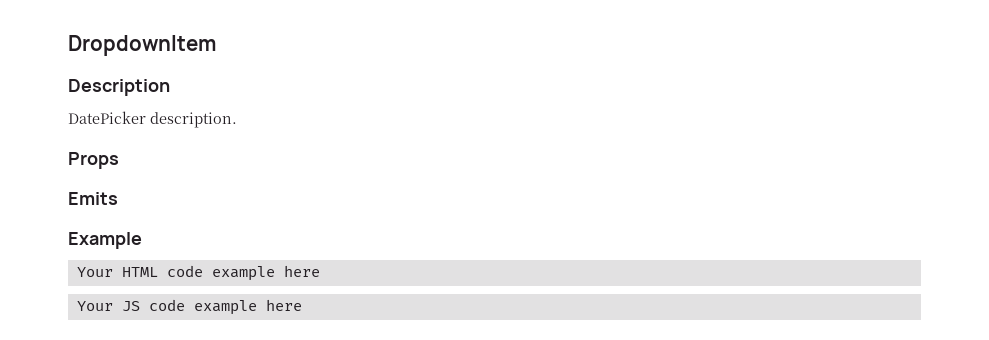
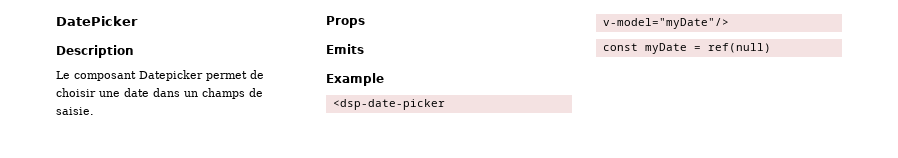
[68,35,216,56] DropdownItem -> [56,16,138,26] DatePicker
[68,111,237,128] [68,152,119,169] [68,192,118,205] [68,232,142,249] [76,265,320,281] [76,299,302,315] DatePicker description. // Props // Emits // Example // Your HTML code example here // Your JS code example here -> [56,70,264,81] [56,88,263,99] [56,107,94,115] [326,16,365,28] [326,44,364,54] [326,73,384,86] [332,99,445,110] [602,18,729,29] [602,43,771,54] Le composant Datepicker permet de choisir une date dans un champs de saisie. // Props // Emits // Example // <dsp-date-picker v-model="myDate"/> // const myDate = ref(null)

